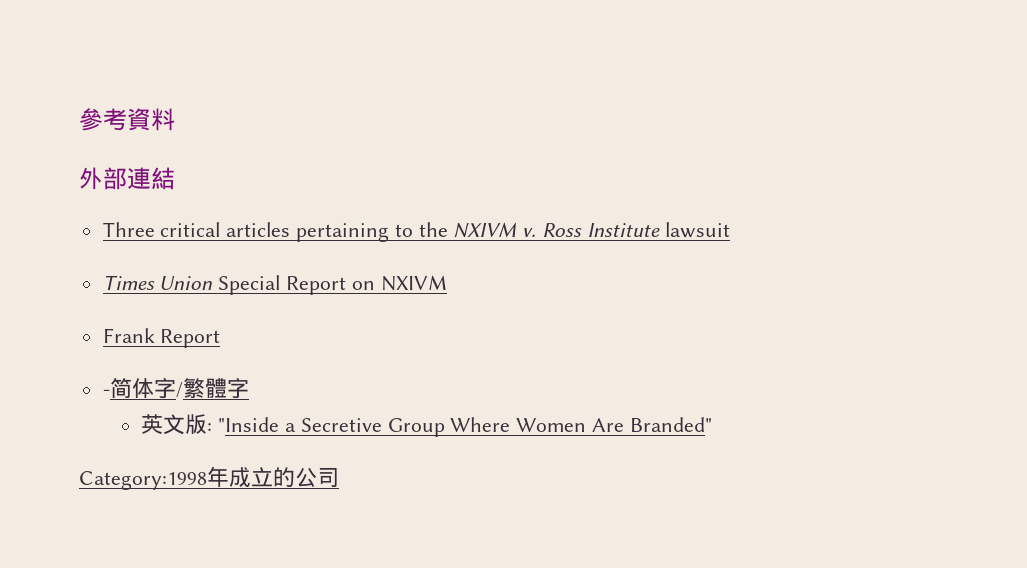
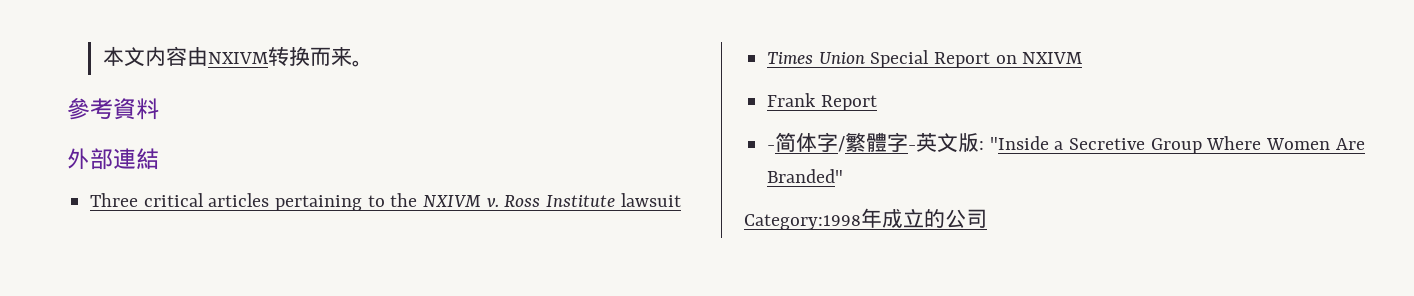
(79, 119) none -> [102,46,373,67] 本文内容由NXIVM转换而来。 //
(249, 388) // -> [908,145,917,150] -

